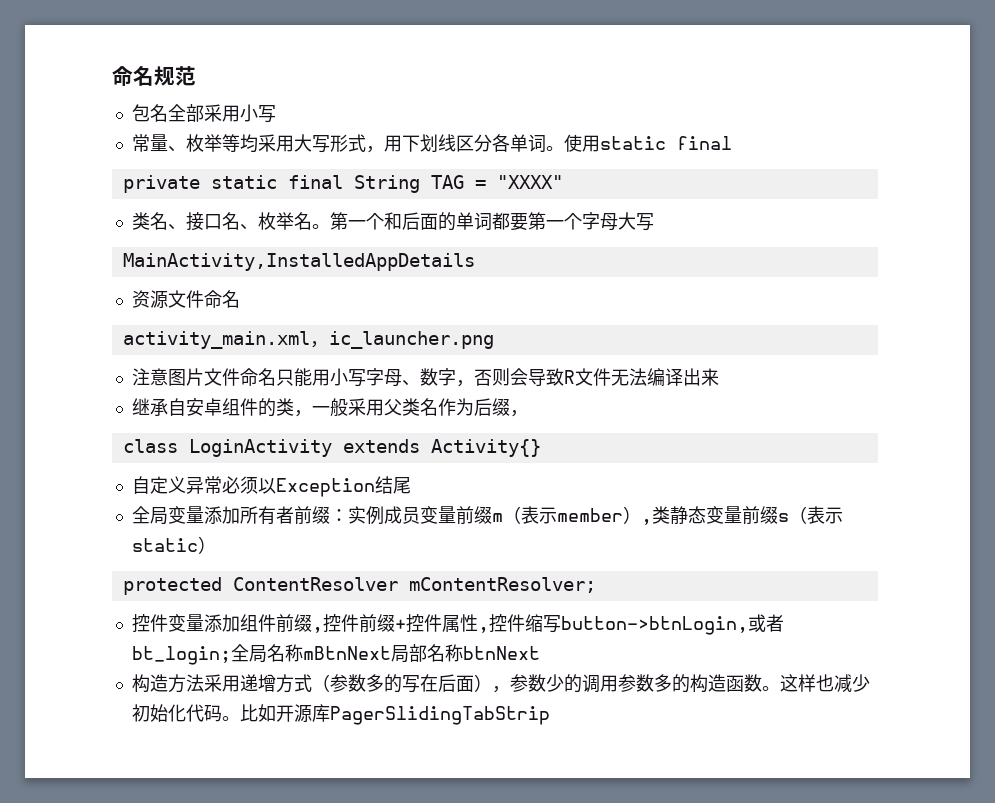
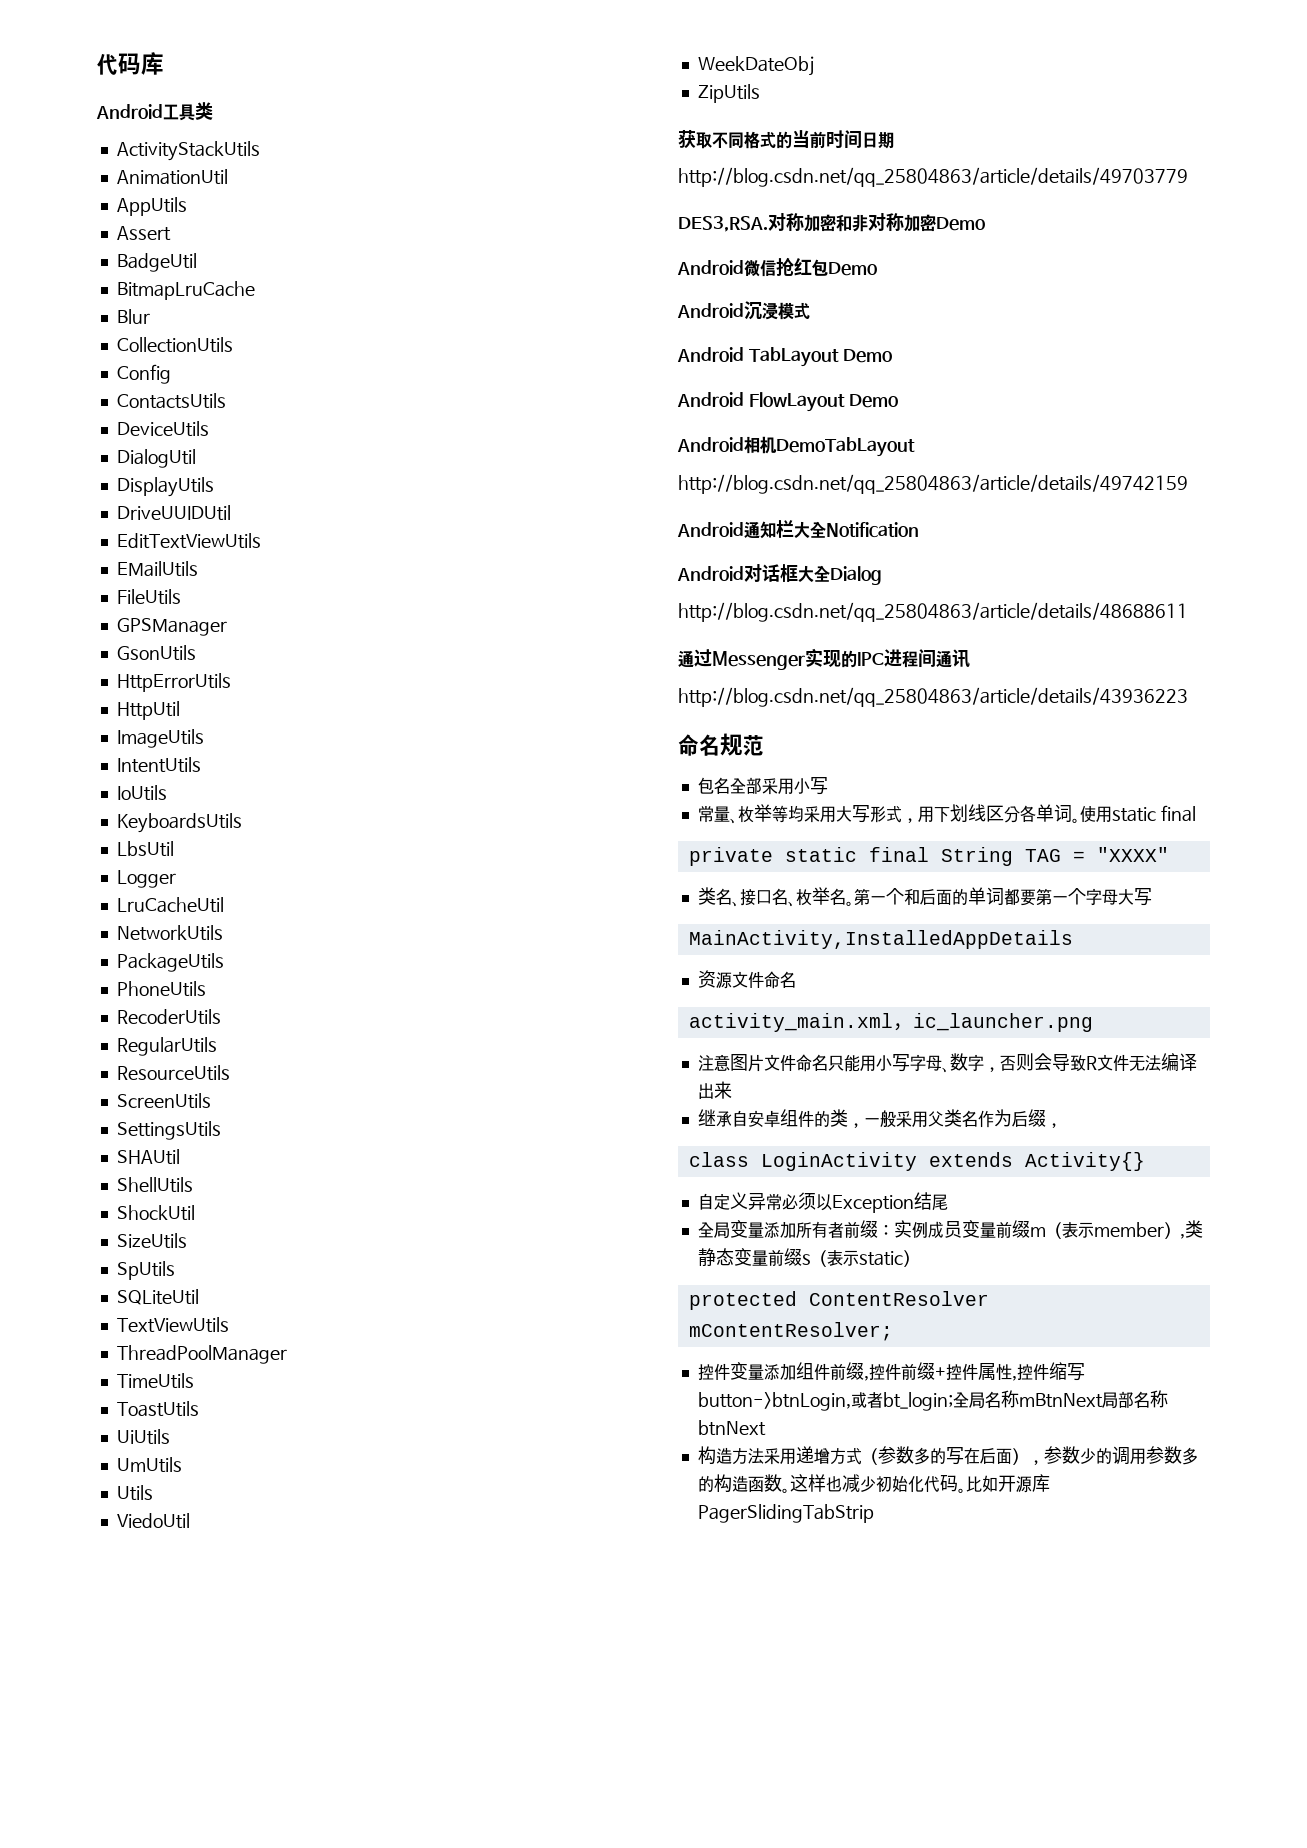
(112, 76) none -> [97,52,164,75] [96,102,213,121] [116,141,260,161] [116,169,228,185] [116,197,187,216] [116,226,171,241] [116,253,197,272] [116,281,255,300] [116,309,150,324] [116,337,233,353] [116,364,171,384] [116,393,226,409] [116,421,209,437] [116,449,196,468] [116,477,214,497] [116,505,231,521] [116,533,261,549] [116,561,198,577] [116,589,181,605] [116,618,227,636] [116,645,196,661] [116,673,231,692] [116,701,180,720] [116,729,204,748] [116,757,201,773] [116,785,167,801] [116,813,242,833] [116,841,174,857] [116,870,176,888] [116,897,224,913] [116,925,223,941] [116,953,224,972] [116,981,206,997] [116,1009,221,1025] [116,1037,217,1056] [116,1065,230,1081] [116,1093,211,1109] [116,1121,221,1140] [116,1149,180,1165] [116,1177,193,1193] [116,1205,195,1221] [116,1233,187,1249] [116,1261,175,1280] [116,1289,199,1305] [116,1317,229,1333] [116,1345,287,1364] [116,1373,194,1389] [116,1401,199,1417] [116,1429,170,1445] [116,1457,182,1473] [116,1485,153,1501] [116,1513,190,1529] [697,56,814,76] [697,84,760,103] [678,129,894,149] [678,167,1188,187] [678,213,985,232] [677,257,877,277] [677,301,810,320] [677,347,892,367] [677,392,898,412] [677,436,915,457] [678,474,1188,494] [677,520,919,539] [677,564,882,585] [678,602,1188,622] [678,648,970,670] [678,687,1188,707] 代码库 // Android工具类 // ActivityStackUtils // AnimationUtil // AppUtils // Assert // BadgeUtil // BitmapLruCache // Blur // CollectionUtils // Config // ContactsUtils // DeviceUtils // DialogUtil // DisplayUtils // DriveUUIDUtil // EditTextViewUtils // EMailUtils // FileUtils // GPSManager // GsonUtils // HttpErrorUtils // HttpUtil // ImageUtils // IntentUtils // IoUtils // KeyboardsUtils // LbsUtil // Logger // LruCacheUtil // NetworkUtils // PackageUtils // PhoneUtils // RecoderUtils // RegularUtils // ResourceUtils // ScreenUtils // SettingsUtils // SHAUtil // ShellUtils // ShockUtil // SizeUtils // SpUtils // SQLiteUtil // TextViewUtils // ThreadPoolManager // TimeUtils // ToastUtils // UiUtils // UmUtils // Utils // ViedoUtil // WeekDateObj // ZipUtils // 获取不同格式的当前时间日期 // http://blog.csdn.net/qq_25804863/article/details/49703779 // DES3,RSA.对称加密和非对称加密Demo // Android微信抢红包Demo // Android沉浸模式 // Android TabLayout Demo // Android FlowLayout Demo // Android相机DemoTabLayout // http://blog.csdn.net/qq_25804863/article/details/49742159 // Android通知栏大全Notification // Android对话框大全Dialog // http://blog.csdn.net/qq_25804863/article/details/48688611 // 通过Messenger实现的IPC进程间通讯 // http://blog.csdn.net/qq_25804863/article/details/43936223 //

